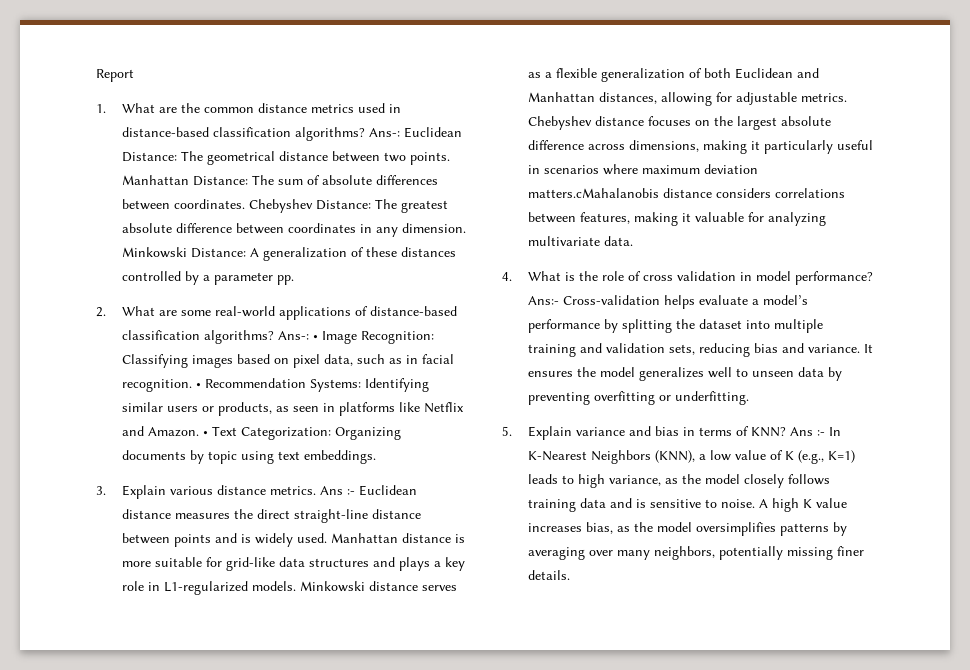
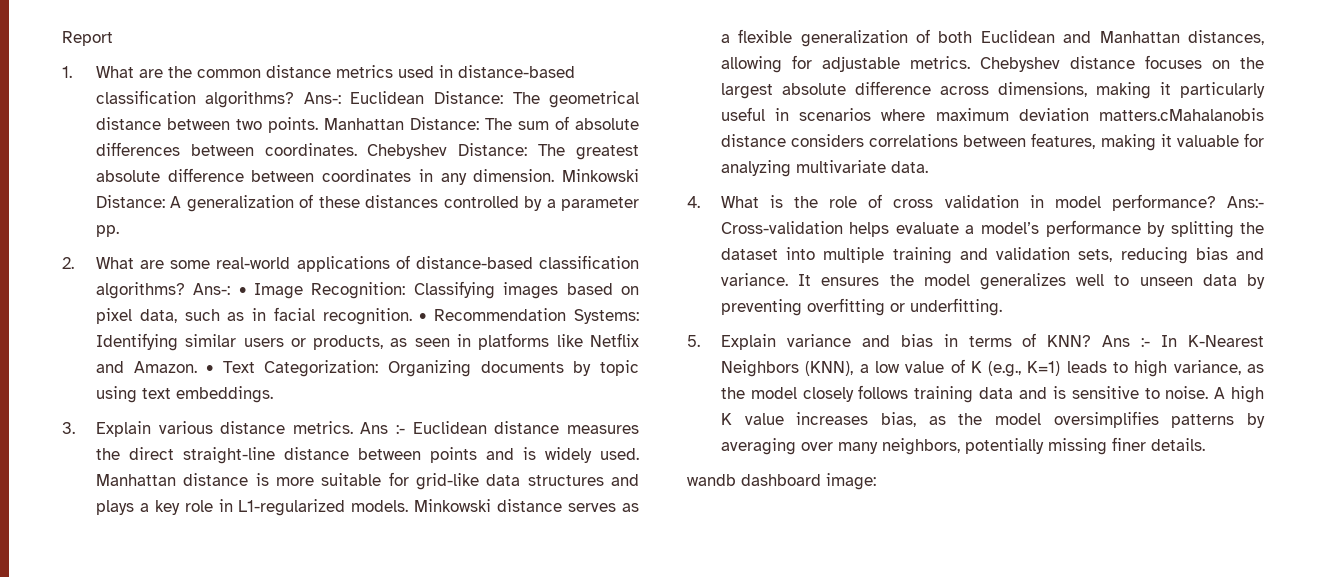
(571, 575) none -> [687,473,876,490] // wandb dashboard image:

